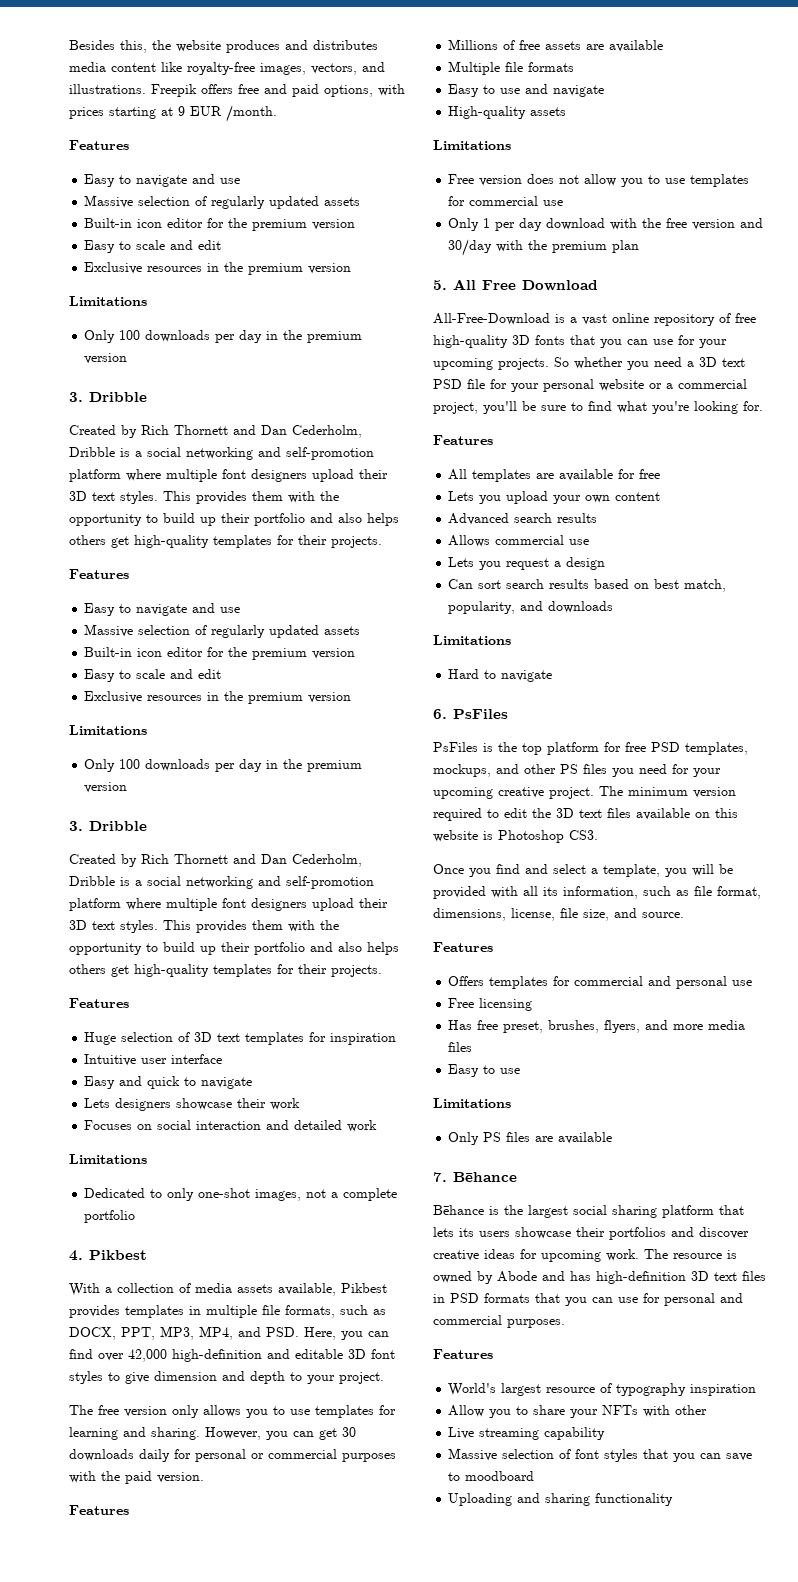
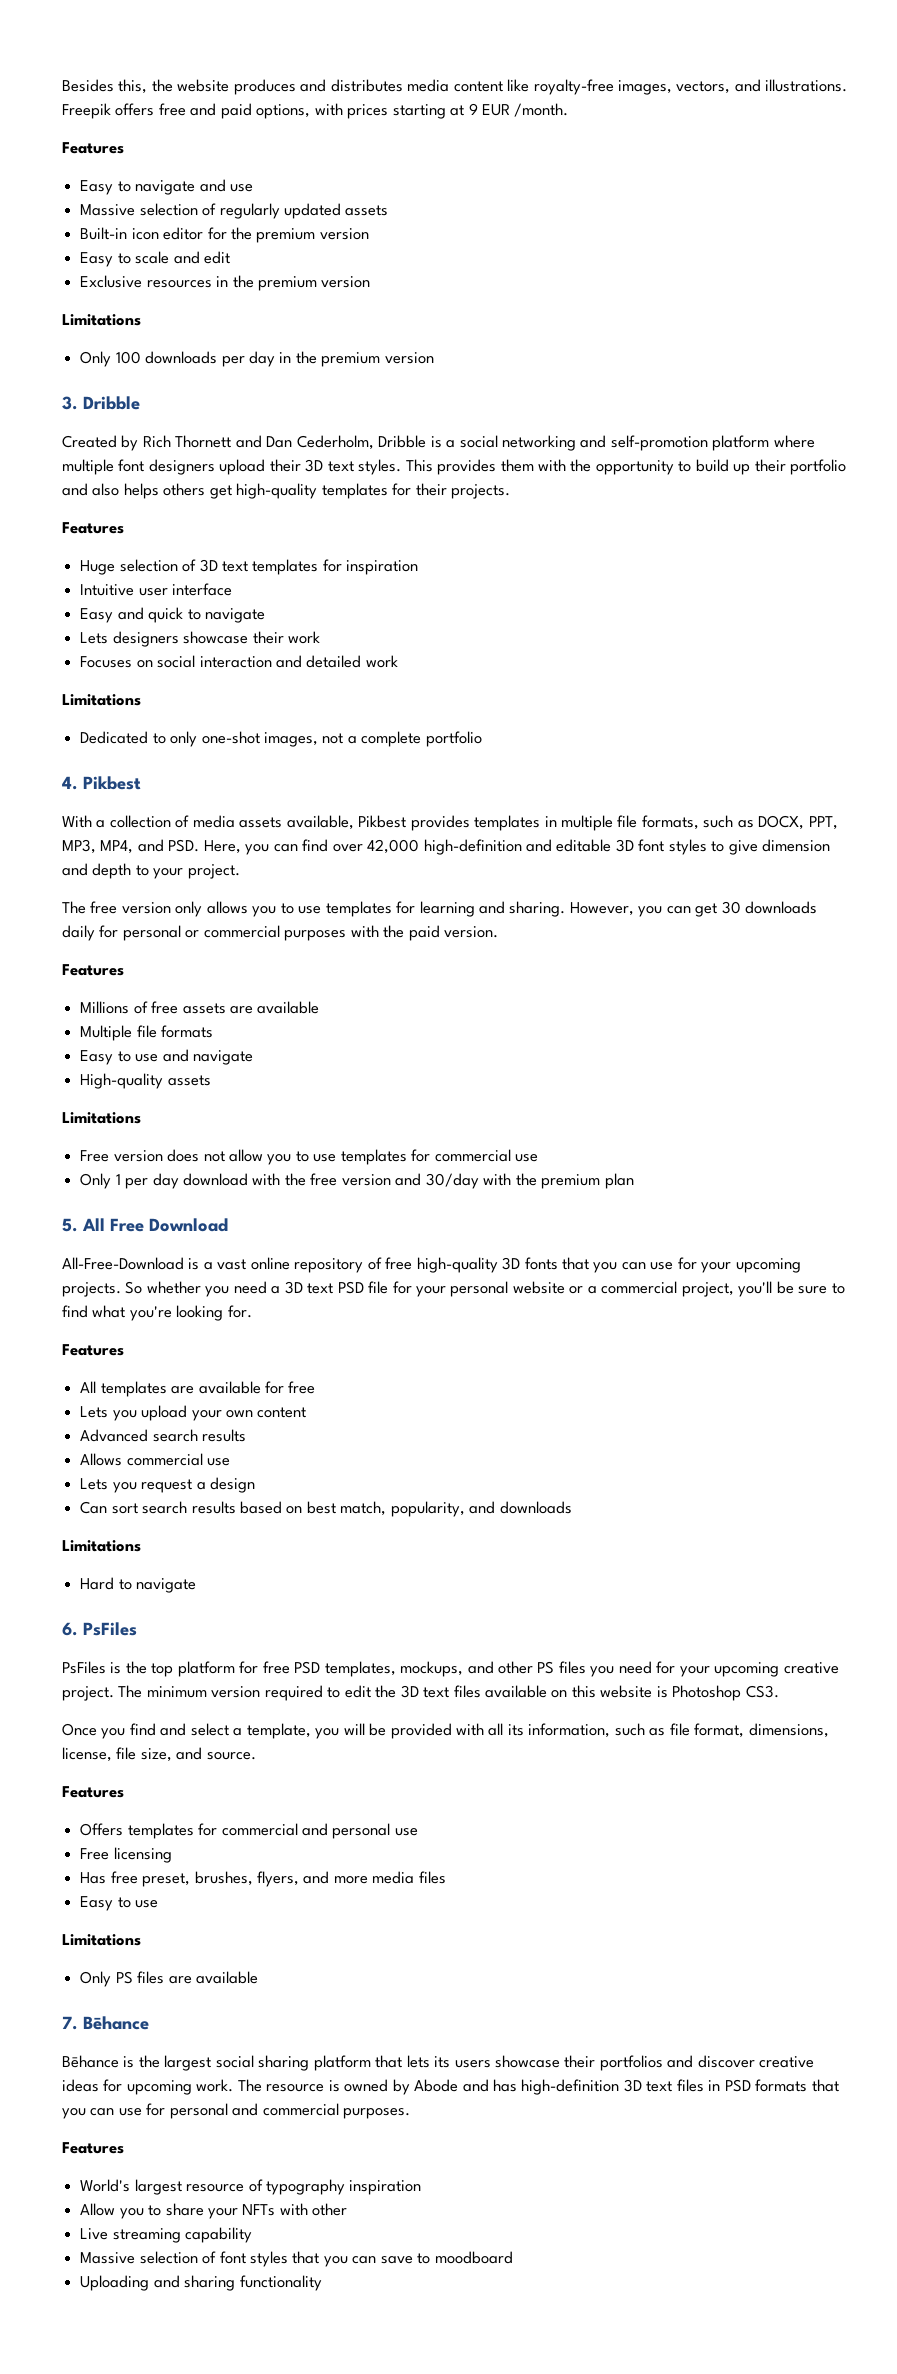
[84,603,241,616] [84,624,361,638] [84,647,356,660] [84,669,222,682] [84,691,352,704] [69,725,147,735] [84,759,363,772] [84,782,128,793] [69,821,147,831] [69,854,362,867] [69,876,374,889] [69,898,388,911] [69,920,339,933] [69,942,399,955] [69,964,382,977] [69,998,129,1008] // Easy to navigate and use // Massive selection of regularly updated assets // Built-in icon editor for the premium version // Easy to scale and edit // Exclusive resources in the premium version // Limitations // Only 100 downloads per day in the premium version // 3. Dribble // Created by Rich Thornett and Dan Cederholm, Dribble is a social networking and self-promotion platform where multiple font designers upload their 3D text styles. This provides them with the opportunity to build up their portfolio and also helps others get high-quality templates for their projects. // Features -> (124, 528) none

